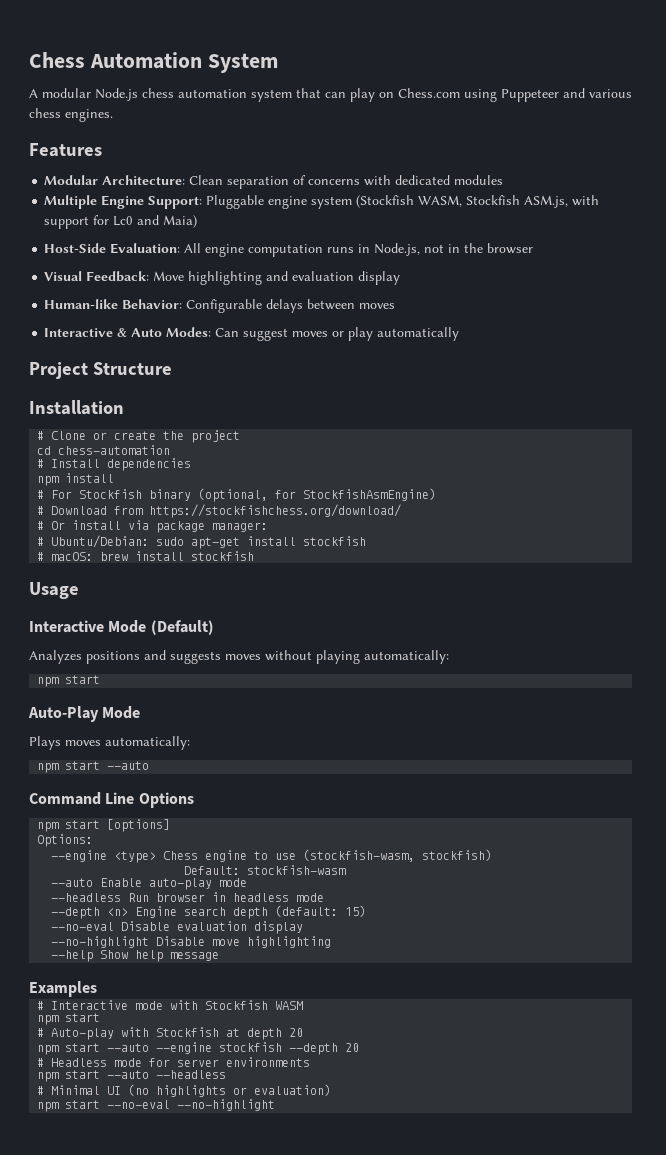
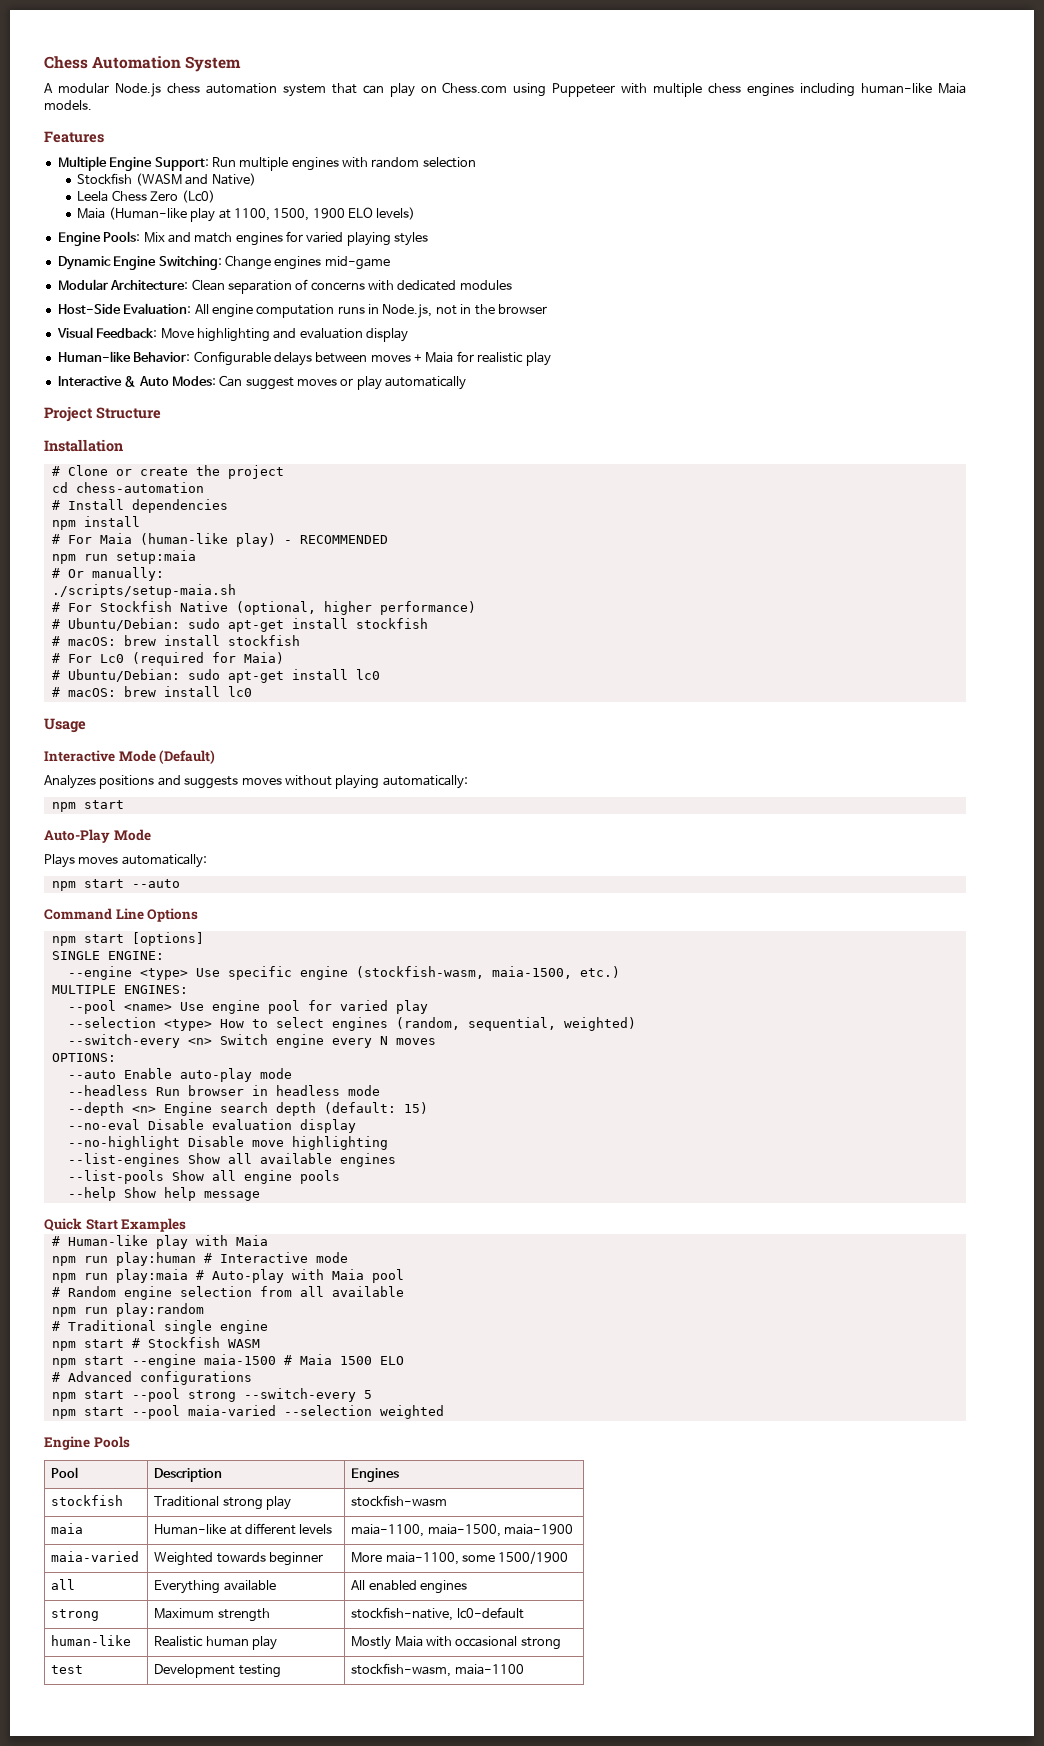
[563,88,632,98] [29,108,113,122] [29,143,102,157] and various chess engines. // Features -> [621,83,966,97] [44,100,92,110] [44,131,104,143] [57,156,476,171] [77,173,256,186] [77,190,215,203] [77,207,416,222] [57,231,429,246] [57,255,390,270] with multiple chess engines including human-like Maia models. // Features // Multiple Engine Support: Run multiple engines with random selection // Stockfish (WASM and Native) // Leela Chess Zero (Lc0) // Maia (Human-like play at 1100, 1500, 1900 ELO levels) // Engine Pools: Mix and match engines for varied playing styles // Dynamic Engine Switching: Change engines mid-game
[44,195,600,209] [44,215,198,229] // Multiple Engine Support: Pluggable engine system (Stockfish WASM, Stockfish ASM.js, with support for Lc0 and Maia) -> (512, 285) none
(396, 306) none -> [414,351,551,366] + Maia for realistic play
[79,488,437,502] [37,504,402,518] [37,520,269,533] Stockfish binary (optional, for StockfishAsmEngine) // # Download from https://stockfishchess.org/download/ // # Or install via package manager: -> [99,533,388,547] [51,550,196,564] [51,567,164,581] [51,584,236,598] [51,601,476,615] Maia (human-like play) - RECOMMENDED // npm run setup:maia // # Or manually: // ./scripts/setup-maia.sh // # For Stockfish Native (optional, higher performance)
(255, 556) none -> [51,652,284,666] [51,669,380,683] [51,686,252,697] // # For Lc0 (required for Maia) // # Ubuntu/Debian: sudo apt-get install lc0 // # macOS: brew install lc0
[37,834,94,847] Options: -> [51,951,164,960] SINGLE ENGINE:
[163,849,493,862] [184,865,347,875] Chess engine to use (stockfish-wasm, stockfish) // Default: stockfish-wasm -> [195,966,620,980] [51,985,188,994] [67,1000,428,1014] [67,1017,636,1031] [67,1034,436,1048] [51,1053,116,1062] Use specific engine (stockfish-wasm, maia-1500, etc.) // MULTIPLE ENGINES: // --pool <name> Use engine pool for varied play // --selection <type> How to select engines (random, sequential, weighted) // --switch-every <n> Switch engine every N moves // OPTIONS:
(332, 942) none -> [67,1153,396,1167] [67,1170,340,1184] // --list-engines Show all available engines // --list-pools Show all engine pools
(220, 956) none -> [44,1218,118,1231] Quick Start
[51,1000,304,1010] [37,1013,101,1025] [37,1027,304,1040] [37,1042,360,1055] [37,1057,311,1067] [37,1070,227,1082] [37,1084,332,1097] [37,1099,276,1112] Interactive mode with Stockfish WASM // npm start // # Auto-play with Stockfish at depth 20 // npm start --auto --engine stockfish --depth 20 // # Headless mode for server environments // npm start --auto --headless // # Minimal UI (no highlights or evaluation) // npm start --no-eval --no-highlight -> [67,1235,268,1249] [51,1252,348,1266] [51,1269,404,1283] [51,1286,404,1300] [51,1303,204,1317] [51,1320,268,1334] [51,1337,260,1351] [51,1354,404,1368] [51,1371,252,1385] [51,1388,372,1402] [51,1405,444,1419] [44,1436,130,1450] [51,1467,79,1478] [154,1468,223,1482] [351,1468,400,1482] [51,1495,124,1506] [154,1496,292,1510] [351,1495,448,1507] [51,1523,84,1534] [154,1523,333,1535] [351,1524,574,1537] [51,1551,140,1562] [154,1552,324,1566] [351,1551,569,1565] [51,1579,76,1590] [154,1580,276,1594] [351,1580,468,1594] [51,1609,100,1621] [154,1608,270,1622] [351,1607,524,1621] [51,1635,132,1646] [154,1636,278,1650] [351,1636,561,1650] [51,1665,84,1674] [154,1664,281,1678] [351,1663,524,1677] Human-like play with Maia // npm run play:human # Interactive mode // npm run play:maia # Auto-play with Maia pool // # Random engine selection from all available // npm run play:random // # Traditional single engine // npm start # Stockfish WASM // npm start --engine maia-1500 # Maia 1500 ELO // # Advanced configurations // npm start --pool strong --switch-every 5 // npm start --pool maia-varied --selection weighted // Engine Pools // Pool | Description | Engines // stockfish | Traditional strong play | stockfish-wasm // maia | Human-like at different levels | maia-1100, maia-1500, maia-1900 // maia-varied | Weighted towards beginner | More maia-1100, some 1500/1900 // all | Everything available | All enabled engines // strong | Maximum strength | stockfish-native, lc0-default // human-like | Realistic human play | Mostly Maia with occasional strong // test | Development testing | stockfish-wasm, maia-1100

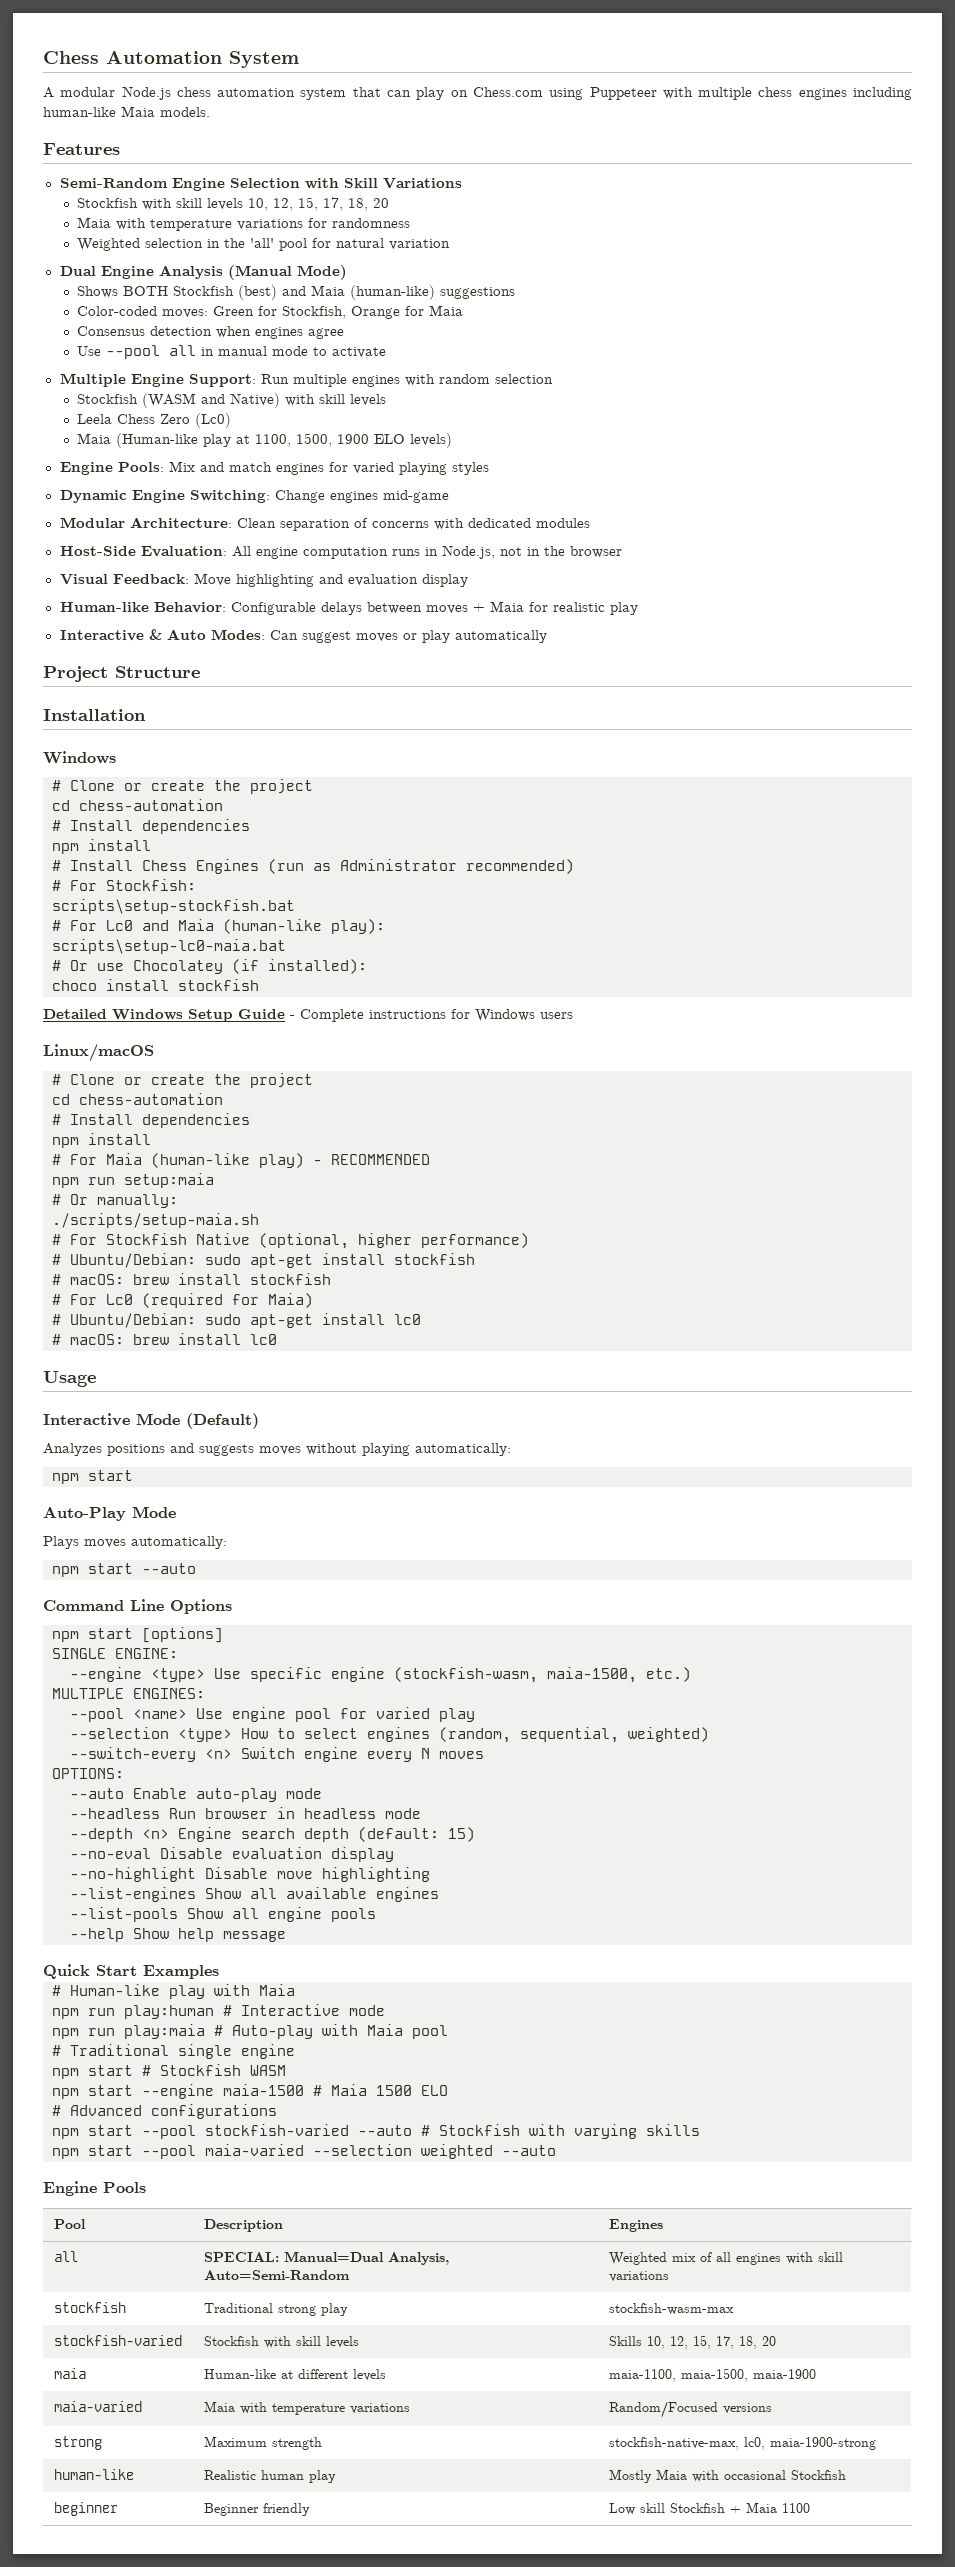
(104, 137) none -> [59,178,462,191] [77,197,390,211] [77,217,411,231] [77,238,451,251] [59,265,347,280] [77,285,516,300] [77,305,464,319] [77,326,345,339] [77,345,387,359] // Semi-Random Engine Selection with Skill Variations // Stockfish with skill levels 10, 12, 15, 17, 18, 20 // Maia with temperature variations for randomness // Weighted selection in the 'all' pool for natural variation // Dual Engine Analysis (Manual Mode) // Shows BOTH Stockfish (best) and Maia (human-like) suggestions // Color-coded moves: Green for Stockfish, Orange for Maia // Consensus detection when engines agree // Use --pool all in manual mode to activate
(256, 179) none -> [285,394,387,406] with skill levels
(123, 445) none -> [43,751,116,764] [52,779,313,794] [52,799,223,811] [52,819,250,834] [52,839,151,854] [52,859,574,874] [52,879,196,891] [52,899,295,914] [52,919,385,934] [52,939,286,954] [52,959,367,974] [52,979,259,991] [43,1009,573,1022] [43,1044,154,1062] // Windows // # Clone or create the project // cd chess-automation // # Install dependencies // npm install // # Install Chess Engines (run as Administrator recommended) // # For Stockfish: // scripts\setup-stockfish.bat // # For Lc0 and Maia (human-like play): // scripts\setup-lc0-maia.bat // # Or use Chocolatey (if installed): // choco install stockfish // Detailed Windows Setup Guide - Complete instructions for Windows users // Linux/macOS
[51,1286,404,1300] [51,1303,204,1317] // # Random engine selection from all available // npm run play:random -> (448, 2032) none
[187,1388,372,1402] strong --switch-every 5 -> [205,2124,700,2139] stockfish-varied --auto # Stockfish with varying skills
(444, 1412) none -> [502,2145,556,2156] --auto
[51,1495,124,1506] [154,1496,292,1510] [351,1495,448,1507] stockfish | Traditional strong play | stockfish-wasm -> [53,2251,78,2262] [203,2251,449,2265] [203,2270,350,2280] [608,2252,843,2265] [608,2271,669,2282] [53,2302,126,2313] [203,2303,348,2316] [608,2303,734,2315] [53,2335,182,2346] [203,2336,359,2348] [608,2335,776,2349] all | SPECIAL: Manual=Dual Analysis, Auto=Semi-Random | Weighted mix of all engines with skill variations // stockfish | Traditional strong play | stockfish-wasm-max // stockfish-varied | Stockfish with skill levels | Skills 10, 12, 15, 17, 18, 20
[154,1552,324,1566] [351,1551,569,1565] [51,1579,76,1590] [154,1580,276,1594] [351,1580,468,1594] Weighted towards beginner | More maia-1100, some 1500/1900 // all | Everything available | All enabled engines -> [203,2401,410,2415] [608,2401,772,2418] Maia with temperature variations | Random/Focused versions
[351,1607,524,1621] stockfish-native, lc0-default -> [608,2437,876,2450] stockfish-native-max, lc0, maia-1900-strong
[520,1637,561,1650] [51,1665,84,1674] [154,1664,281,1678] [351,1663,524,1677] strong // test | Development testing | stockfish-wasm, maia-1100 -> [790,2470,846,2480] [53,2502,118,2516] [203,2503,310,2516] [608,2502,810,2515] Stockfish // beginner | Beginner friendly | Low skill Stockfish + Maia 1100

